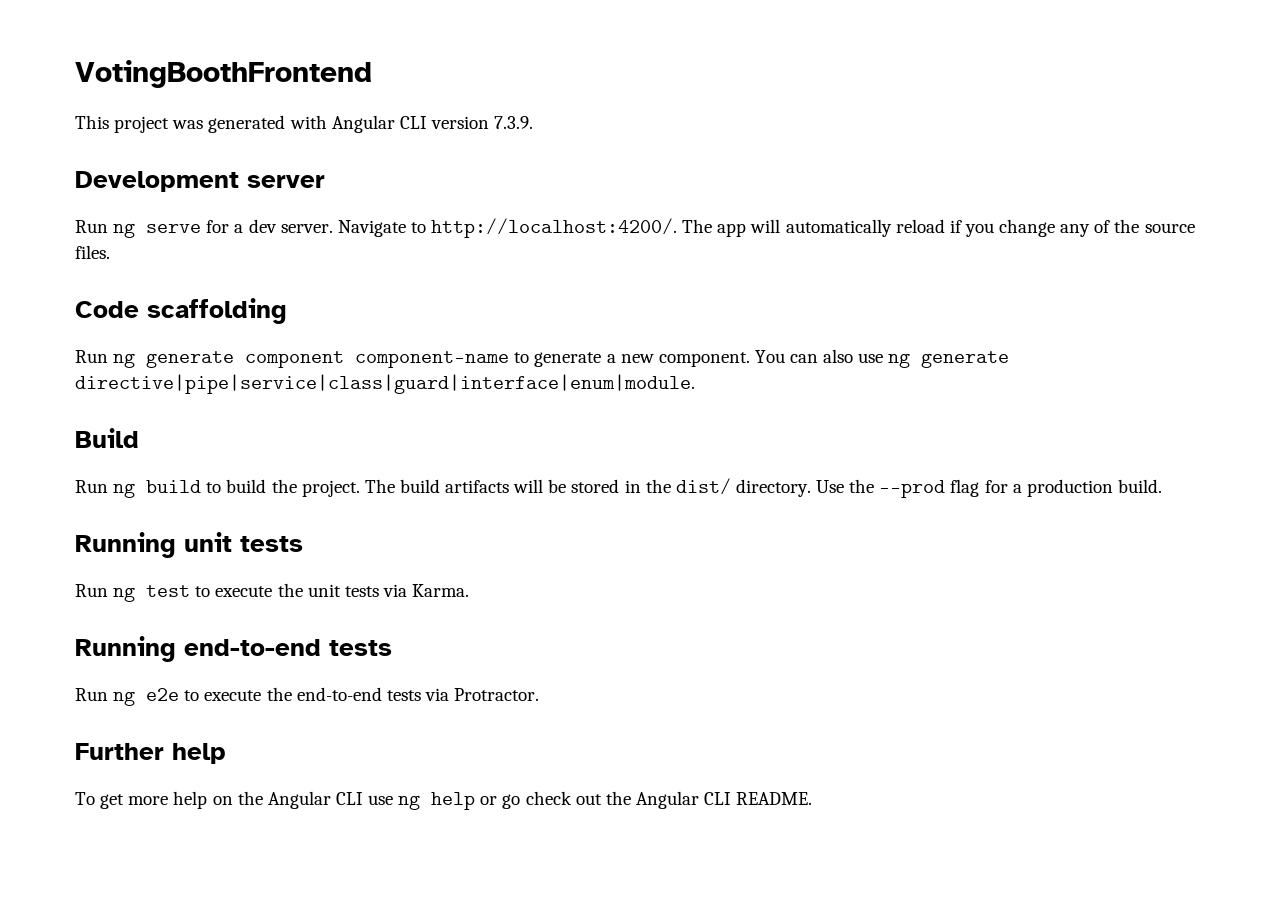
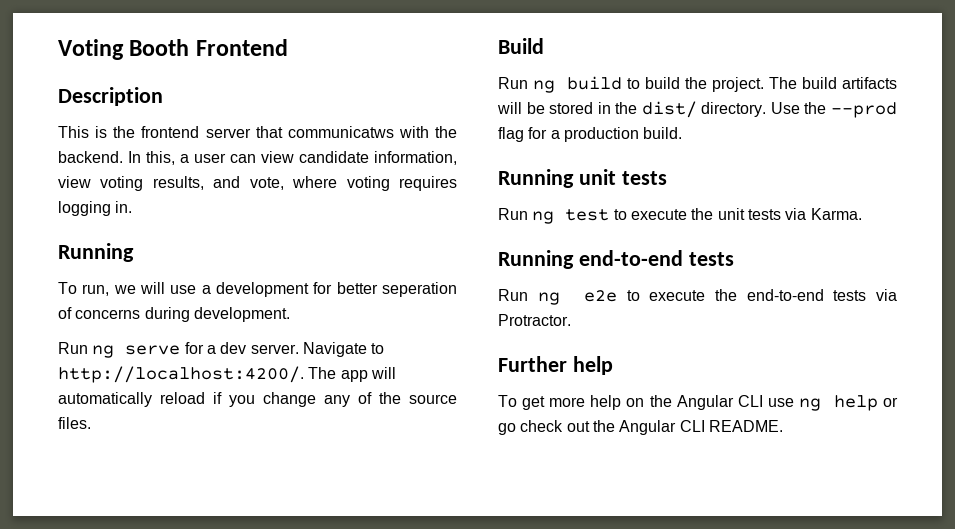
[75,60,372,88] [75,115,534,133] [75,171,325,192] VotingBoothFrontend // This project was generated with Angular CLI version 7.3.9. // Development server -> [58,39,288,60] [58,87,163,106] [58,126,457,138] [58,151,457,165] [58,176,457,191] [58,201,133,216] [58,243,134,262] [58,282,457,297] [58,307,290,322] Voting Booth Frontend // Description // This is the frontend server that communicatws with the backend. In this, a user can view candidate information, view voting results, and vote, where voting requires logging in. // Running // To run, we will use a development for better seperation of concerns during development.
[75,298,287,324] [75,349,1010,368] [75,374,695,394] // Code scaffolding // Run ng generate component component-name to generate a new component. You can also use ng generate directive|pipe|service|class|guard|interface|enum|module. -> (91, 423) none

